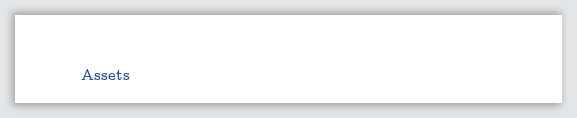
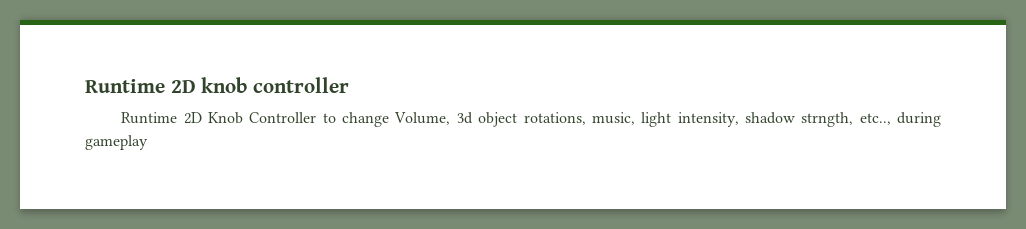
[81,69,130,80] Assets -> [85,77,350,93] [121,112,941,127] [85,135,148,150] Runtime 2D knob controller // Runtime 2D Knob Controller to change Volume, 3d object rotations, music, light intensity, shadow strngth, etc.., during gameplay

